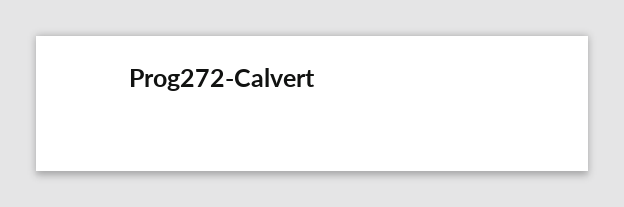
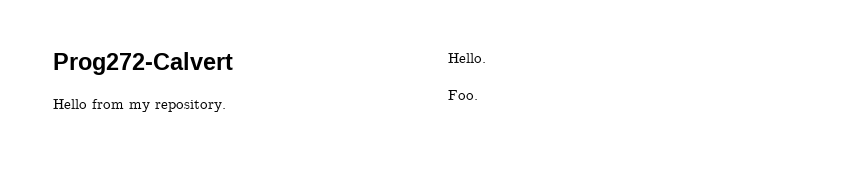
(315, 79) none -> [53,99,226,112] [448,53,486,63] [448,90,478,100] // Hello from my repository. // Hello. // Foo.

